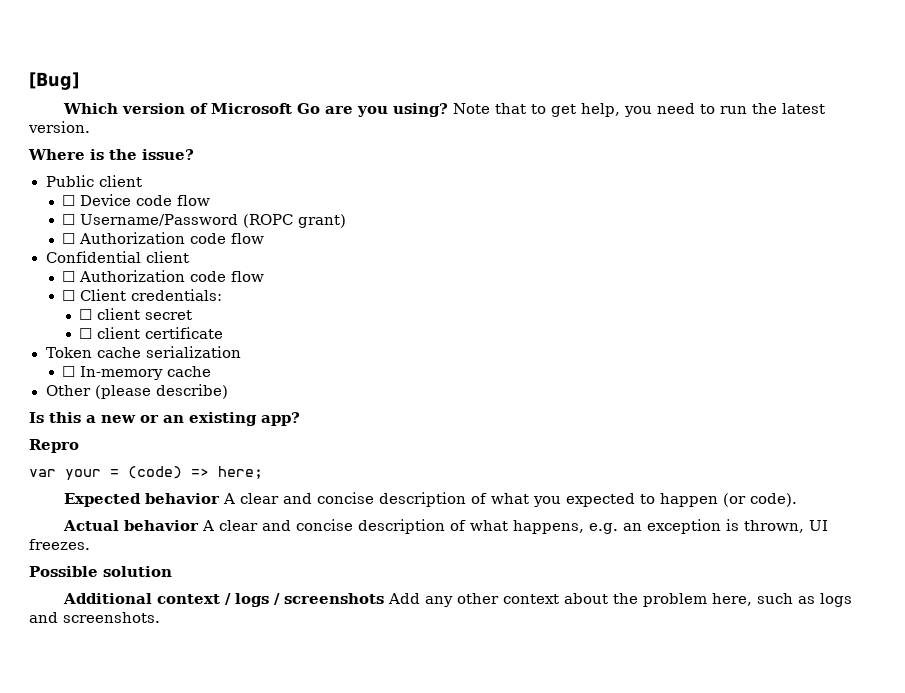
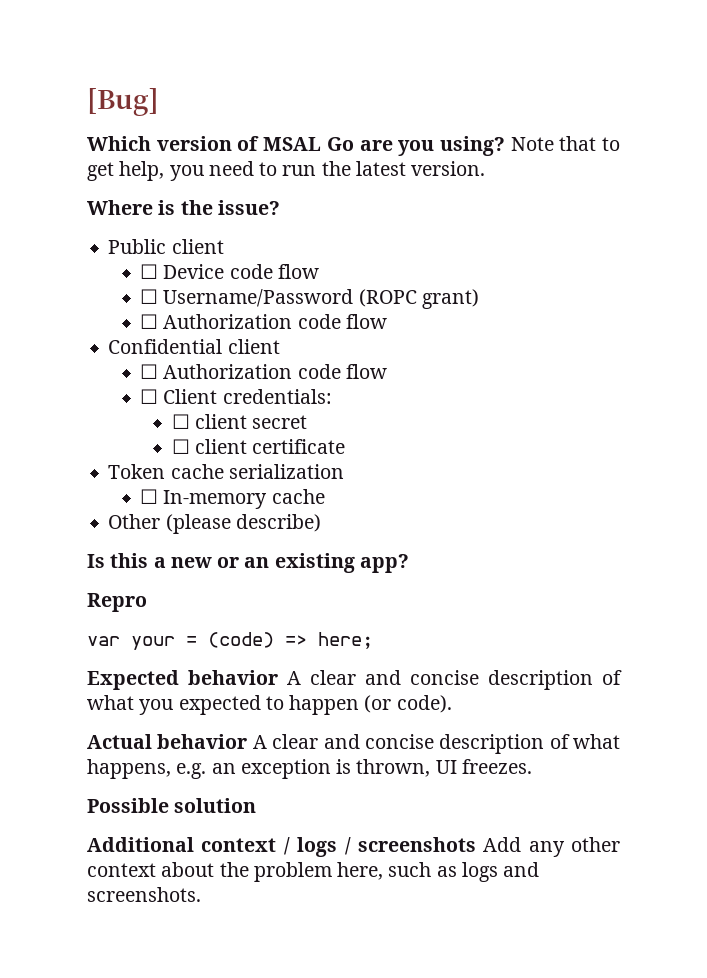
[211,103,293,114] Microsoft -> [263,137,322,151] MSAL

